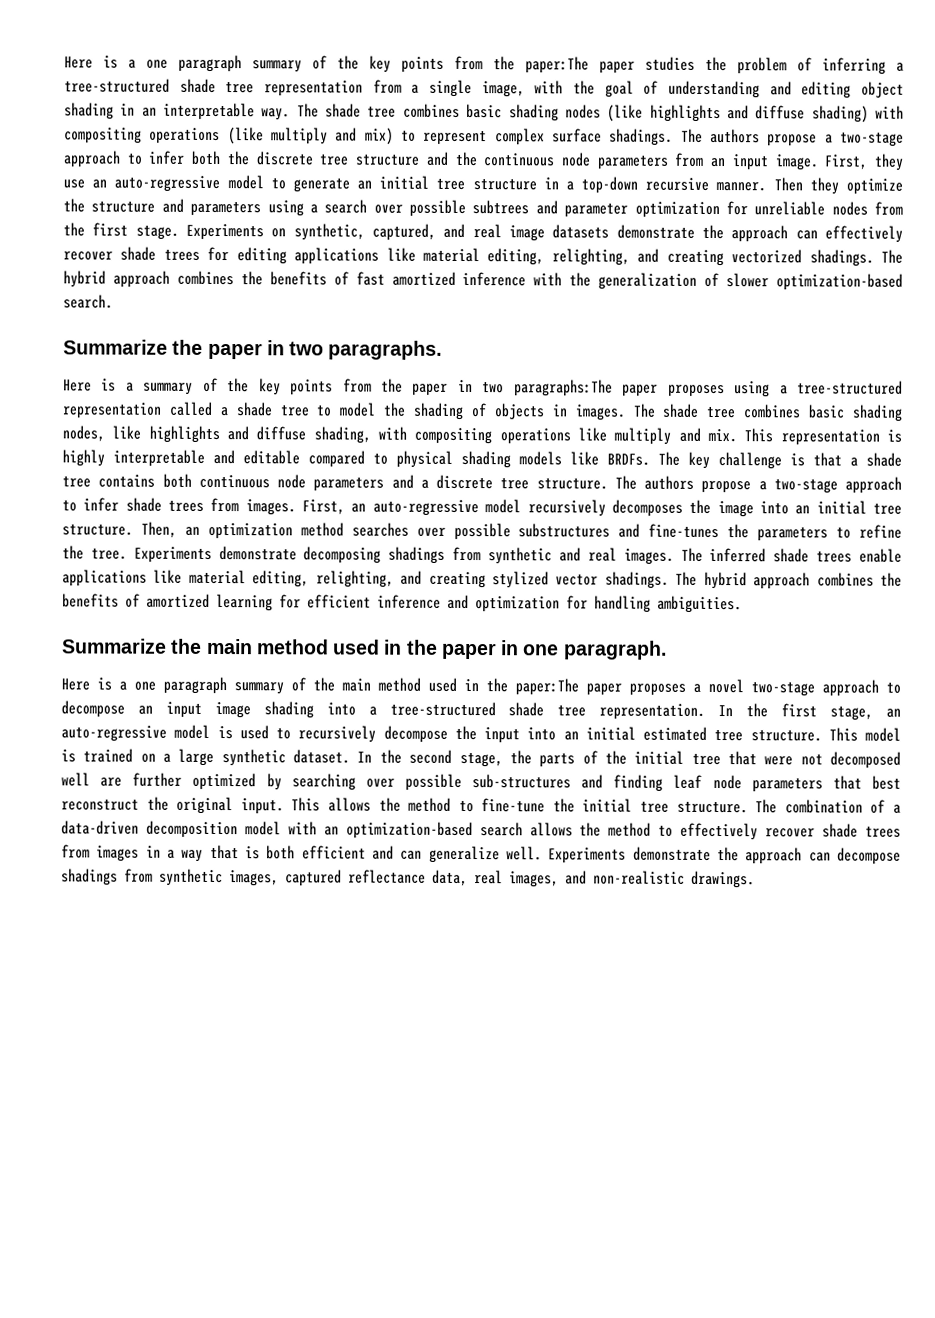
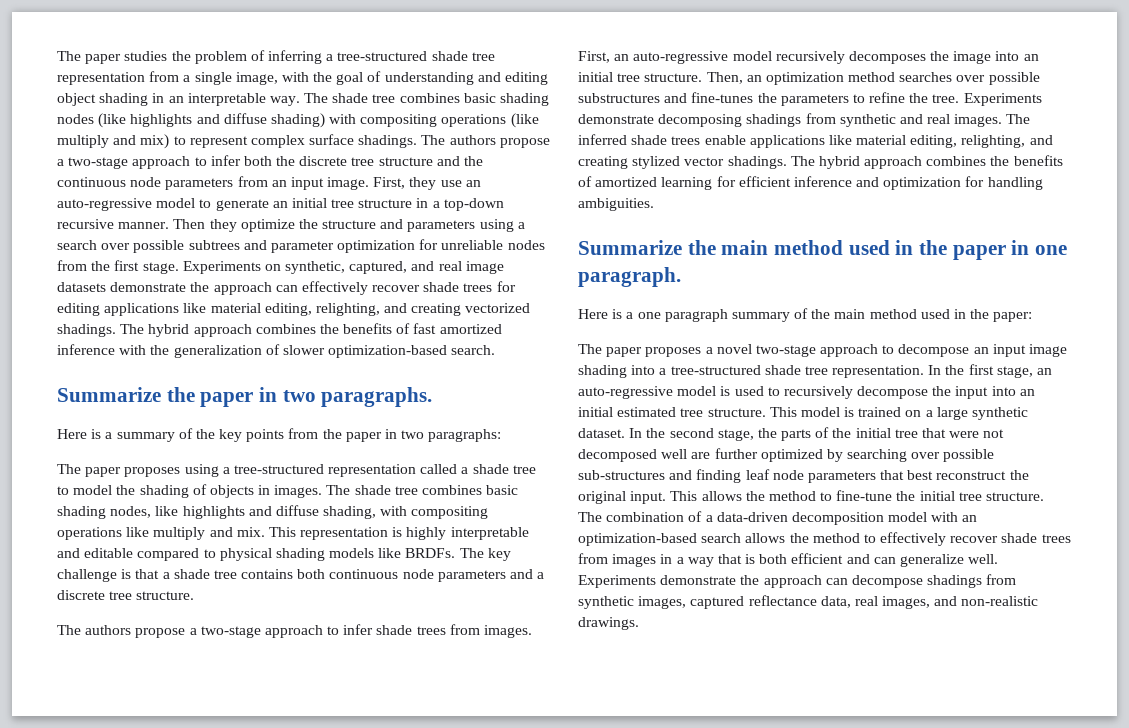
[64,54,589,74] Here is a one paragraph summary of the key points from the paper:The -> [57,51,81,61] The
[513,379,613,397] paragraphs:The -> [428,429,502,442] [57,464,81,474] paragraphs: // The
(608, 484) none -> (195, 595) //
[515,678,579,696] paper:The -> [993,312,1033,322] [578,344,602,354] paper: // The

